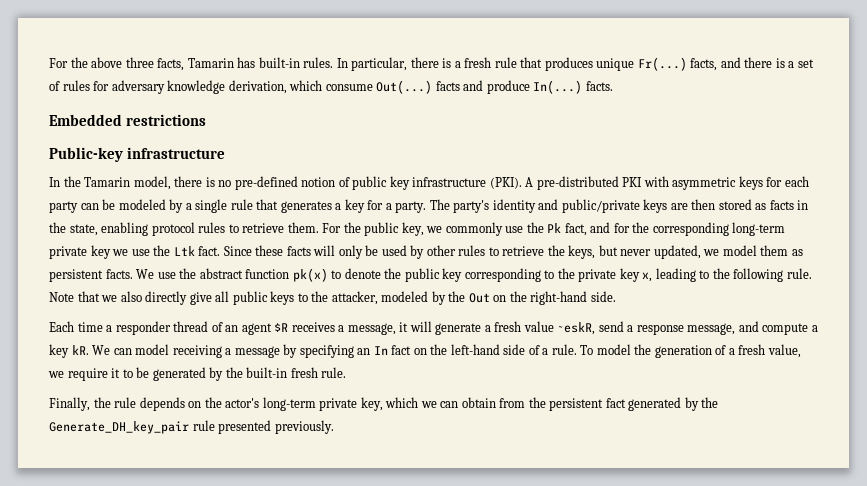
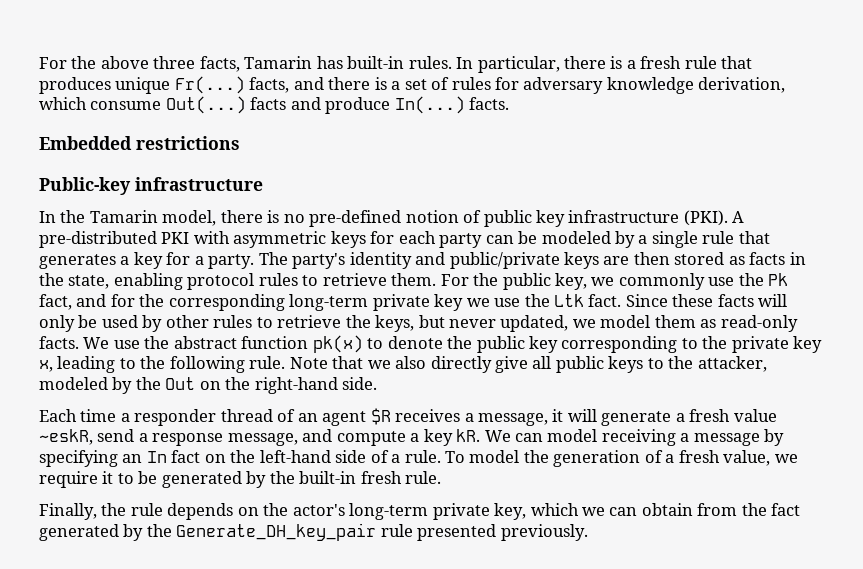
[49,269,103,282] persistent -> [720,315,798,332] read-only
[549,398,604,411] persistent -> (767, 509) none

